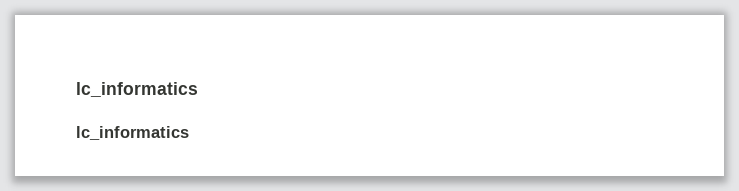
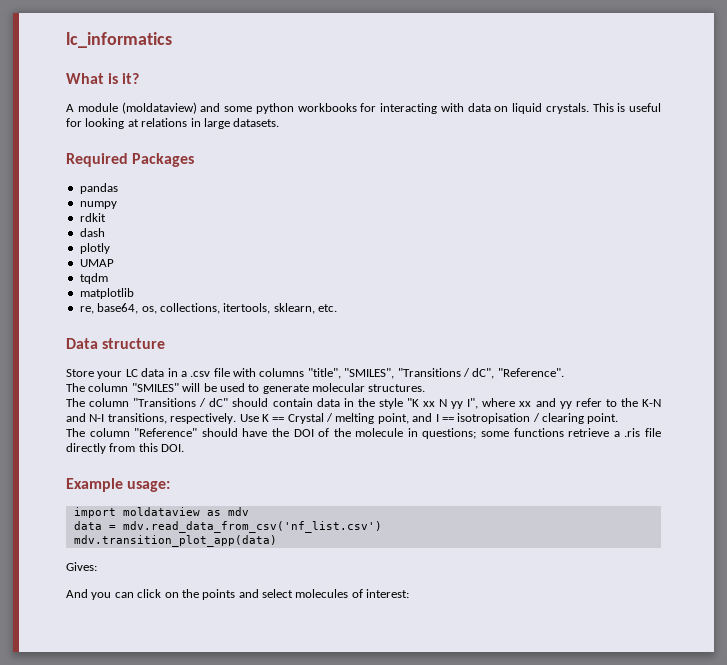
[76,126,189,140] lc_informatics -> [66,73,140,84] [66,102,661,114] [66,118,280,129] [66,153,195,167] [79,183,118,194] [79,201,117,209] [79,213,106,222] [79,228,105,237] [79,243,110,254] [79,259,114,267] [79,273,108,284] [79,288,134,299] [79,303,337,314] [66,338,166,349] [66,368,564,379] [66,383,426,394] [66,398,661,409] [66,413,619,424] [66,428,661,439] [66,443,185,454] [66,478,171,492] [73,507,249,518] [73,521,382,533] [73,535,277,547] [66,562,97,571] [66,589,410,600] What is it? // A module (moldataview) and some python workbooks for interacting with data on liquid crystals. This is useful for looking at relations in large datasets. // Required Packages // pandas // numpy // rdkit // dash // plotly // UMAP // tqdm // matplotlib // re, base64, os, collections, itertools, sklearn, etc. // Data structure // Store your LC data in a .csv file with columns "title", "SMILES", "Transitions / dC", "Reference". // The column "SMILES" will be used to generate molecular structures. // The column "Transitions / dC" should contain data in the style "K xx N yy I", where xx and yy refer to the K-N and N-I transitions, respectively. Use K == Crystal / melting point, and I == isotropisation / clearing point. // The column "Reference" should have the DOI of the molecule in questions; some functions retrieve a .ris file directly from this DOI. // Example usage: // import moldataview as mdv // data = mdv.read_data_from_csv('nf_list.csv') // mdv.transition_plot_app(data) // Gives: // And you can click on the points and select molecules of interest:

